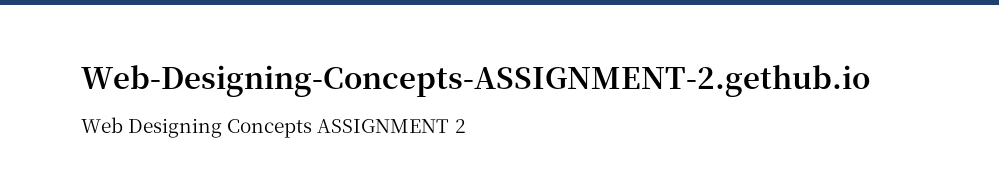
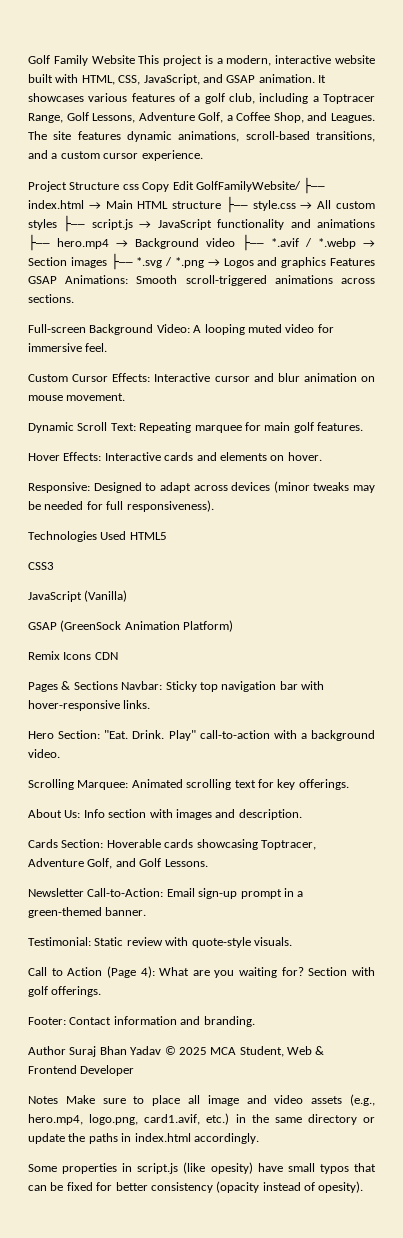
[81,64,870,97] [81,117,466,138] Web-Designing-Concepts-ASSIGNMENT-2.gethub.io // Web Designing Concepts ASSIGNMENT 2 -> [28,55,375,66] [28,74,326,85] [28,93,375,104] [28,112,375,123] [28,131,375,142] [28,150,203,161] [28,177,326,194] [28,196,375,213] [28,215,375,232] [28,234,375,251] [28,253,376,270] [28,275,375,286] [28,294,74,303] [28,324,334,335] [28,343,108,352] [28,373,375,382] [28,393,126,401] [28,422,363,433] [28,452,322,461] [28,481,375,493] [28,500,214,512] [28,531,167,542] [28,562,54,570] [28,590,128,602] [28,620,234,632] [28,651,118,660] [28,681,324,692] [28,700,151,711] [28,730,375,741] [28,749,60,758] [28,779,349,790] [28,809,302,820] [28,839,316,850] [28,858,208,869] [28,888,304,899] [28,907,147,918] [28,937,292,948] [28,966,375,978] [28,986,102,997] [28,1016,255,1027] [28,1046,325,1057] [28,1065,135,1076] [28,1094,376,1106] [28,1113,375,1125] [28,1133,259,1144] [28,1162,376,1174] [28,1181,364,1193] Golf Family Website This project is a modern, interactive website built with HTML, CSS, JavaScript, and GSAP animation. It showcases various features of a golf club, including a Toptracer Range, Golf Lessons, Adventure Golf, a Coffee Shop, and Leagues. The site features dynamic animations, scroll-based transitions, and a custom cursor experience. // Project Structure css Copy Edit GolfFamilyWebsite/ ├── index.html → Main HTML structure ├── style.css → All custom styles ├── script.js → JavaScript functionality and animations ├── hero.mp4 → Background video ├── *.avif / *.webp → Section images ├── *.svg / *.png → Logos and graphics Features GSAP Animations: Smooth scroll-triggered animations across sections. // Full-screen Background Video: A looping muted video for immersive feel. // Custom Cursor Effects: Interactive cursor and blur animation on mouse movement. // Dynamic Scroll Text: Repeating marquee for main golf features. // Hover Effects: Interactive cards and elements on hover. // Responsive: Designed to adapt across devices (minor tweaks may be needed for full responsiveness). // Technologies Used HTML5 // CSS3 // JavaScript (Vanilla) // GSAP (GreenSock Animation Platform) // Remix Icons CDN // Pages & Sections Navbar: Sticky top navigation bar with hover-responsive links. // Hero Section: "Eat. Drink. Play" call-to-action with a background video. // Scrolling Marquee: Animated scrolling text for key offerings. // About Us: Info section with images and description. // Cards Section: Hoverable cards showcasing Toptracer, Adventure Golf, and Golf Lessons. // Newsletter Call-to-Action: Email sign-up prompt in a green-themed banner. // Testimonial: Static review with quote-style visuals. // Call to Action (Page 4): What are you waiting for? Section with golf offerings. // Footer: Contact information and branding. // Author Suraj Bhan Yadav © 2025 MCA Student, Web & Frontend Developer // Notes Make sure to place all image and video assets (e.g., hero.mp4, logo.png, card1.avif, etc.) in the same directory or update the paths in index.html accordingly. // Some properties in script.js (like opesity) have small typos that can be fixed for better consistency (opacity instead of opesity).

